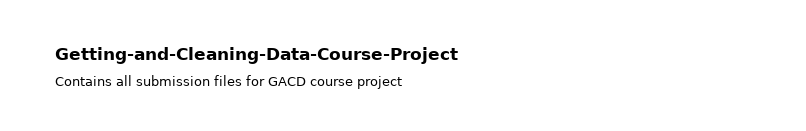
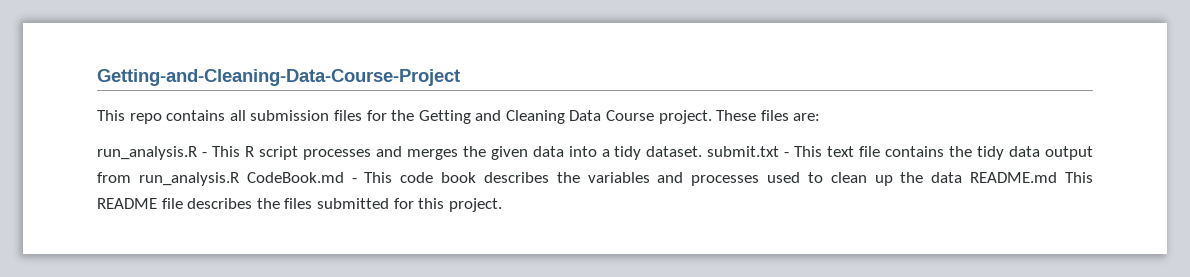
[55,76,112,86] Contains -> [97,110,226,124] This repo contains
[268,76,402,89] GACD course project -> [391,110,821,124] [97,146,1094,160] [97,172,1094,186] [97,198,502,212] the Getting and Cleaning Data Course project. These files are: // run_analysis.R - This R script processes and merges the given data into a tidy dataset. submit.txt - This text file contains the tidy data output from run_analysis.R CodeBook.md - This code book describes the variables and processes used to clean up the data README.md This README file describes the files submitted for this project.

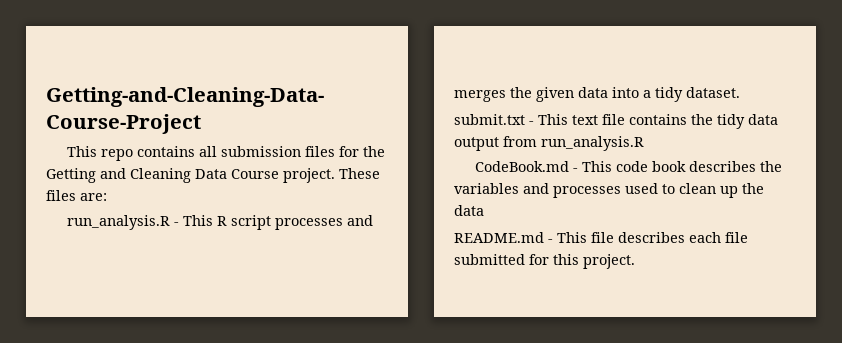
(703, 151) none -> (740, 92) //
(239, 179) none -> (644, 143) //
[970,172,1094,183] [97,198,313,209] README.md This README file describes the files -> [454,232,748,243] // README.md - This file describes each file

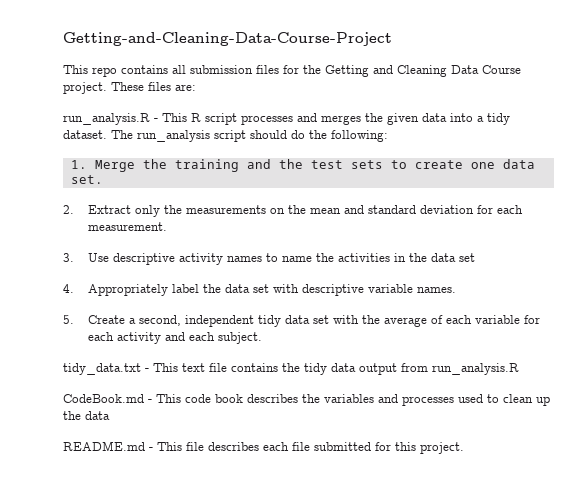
[454,114,525,125] // submit.txt -> [111,130,388,142] [70,159,535,172] [70,175,103,184] [63,205,524,217] [88,222,168,231] [63,253,476,265] [63,284,457,296] [63,315,541,327] [88,332,263,344] [63,363,141,375] The run_analysis script should do the following: // 1. Merge the training and the test sets to create one data set. // 2. Extract only the measurements on the mean and standard deviation for each measurement. // 3. Use descriptive activity names to name the activities in the data set // 4. Appropriately label the data set with descriptive variable names. // 5. Create a second, independent tidy data set with the average of each variable for each activity and each subject. // tidy_data.txt

